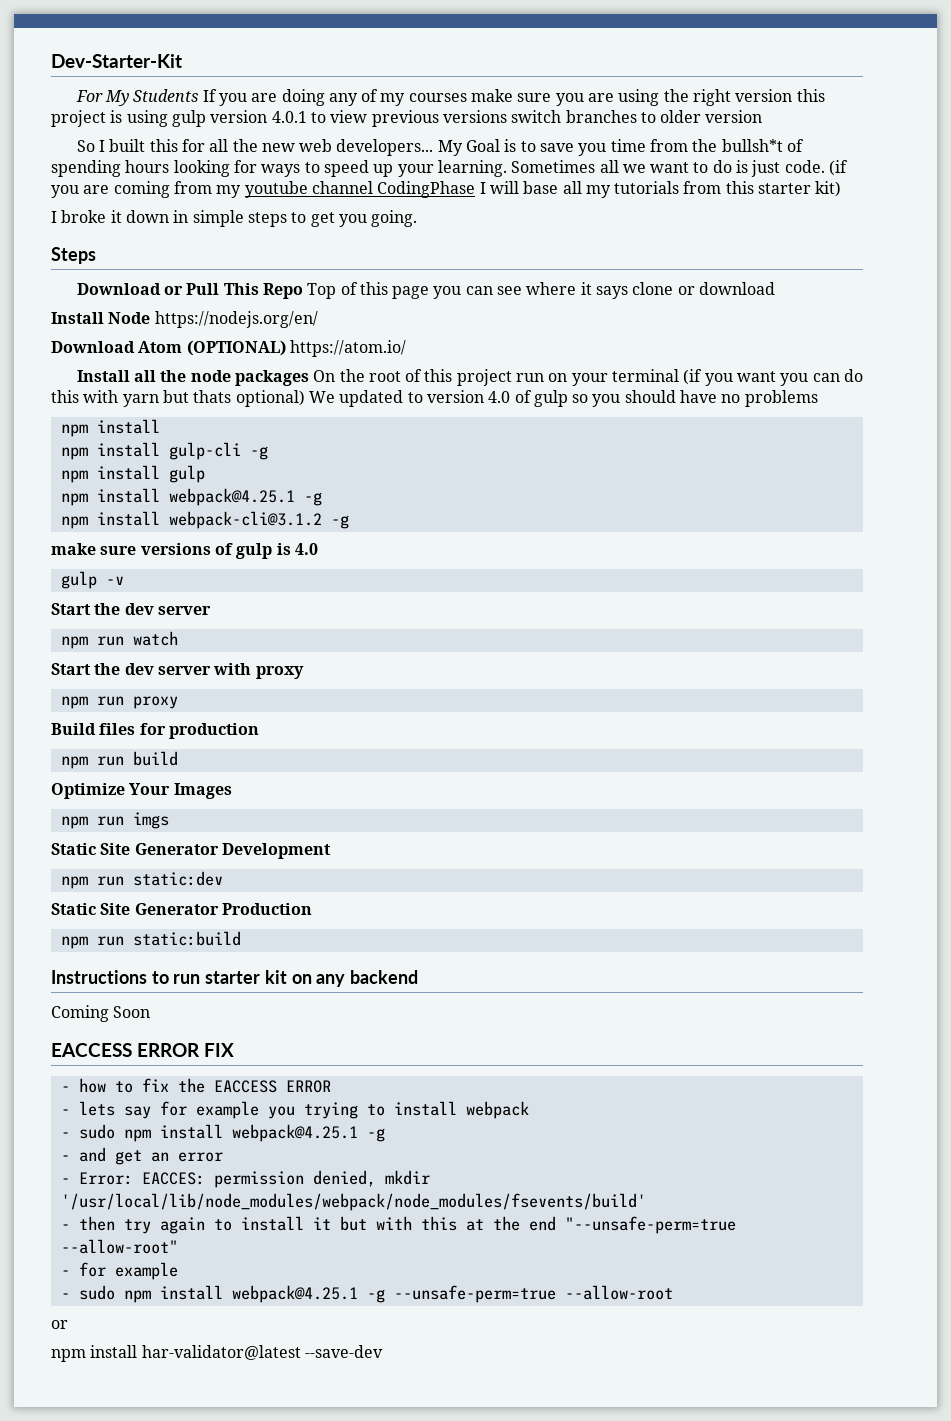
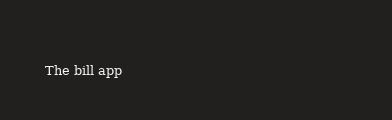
[51,54,182,68] [75,89,825,106] [51,110,763,127] [76,139,804,156] [51,160,849,177] [51,181,842,198] [51,210,418,227] [51,247,96,264] [76,282,776,299] [51,311,318,328] [51,340,406,357] [76,369,863,386] [51,390,818,407] [60,419,160,437] [60,442,268,460] [60,465,205,483] [60,488,322,506] [60,511,349,529] [51,543,318,559] [60,571,124,589] [51,603,211,615] [60,631,178,649] [51,663,304,679] [60,696,178,709] [51,723,259,739] [60,751,178,769] [51,783,232,799] [60,812,169,829] [51,843,331,859] [60,871,223,889] [51,903,312,915] [60,931,241,949] [51,970,419,987] [51,1005,151,1022] [51,1043,234,1057] [60,1078,331,1093] [60,1101,529,1119] [60,1124,385,1142] [60,1147,223,1165] [60,1170,430,1188] [60,1193,646,1211] [60,1216,736,1234] [60,1239,178,1254] [60,1262,178,1280] [60,1285,673,1303] [51,1320,68,1329] [51,1345,383,1362] Dev-Starter-Kit // For My Students If you are doing any of my courses make sure you are using the right version this project is using gulp version 4.0.1 to view previous versions switch branches to older version // So I built this for all the new web developers... My Goal is to save you time from the bullsh*t of spending hours looking for ways to speed up your learning. Sometimes all we want to do is just code. (if you are coming from my youtube channel CodingPhase I will base all my tutorials from this starter kit) // I broke it down in simple steps to get you going. // Steps // Download or Pull This Repo Top of this page you can see where it says clone or download // Install Node https://nodejs.org/en/ // Download Atom (OPTIONAL) https://atom.io/ // Install all the node packages On the root of this project run on your terminal (if you want you can do this with yarn but thats optional) We updated to version 4.0 of gulp so you should have no problems // npm install // npm install gulp-cli -g // npm install gulp // npm install webpack@4.25.1 -g // npm install webpack-cli@3.1.2 -g // make sure versions of gulp is 4.0 // gulp -v // Start the dev server // npm run watch // Start the dev server with proxy // npm run proxy // Build files for production // npm run build // Optimize Your Images // npm run imgs // Static Site Generator Development // npm run static:dev // Static Site Generator Production // npm run static:build // Instructions to run starter kit on any backend // Coming Soon // EACCESS ERROR FIX // - how to fix the EACCESS ERROR // - lets say for example you trying to install webpack // - sudo npm install webpack@4.25.1 -g // - and get an error // - Error: EACCES: permission denied, mkdir '/usr/local/lib/node_modules/webpack/node_modules/fsevents/build' // - then try again to install it but with this at the end "--unsafe-perm=true --allow-root" // - for example // - sudo npm install webpack@4.25.1 -g --unsafe-perm=true --allow-root // or // npm install har-validator@latest --save-dev -> [45,65,122,78] The bill app

